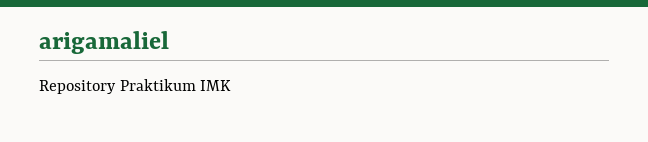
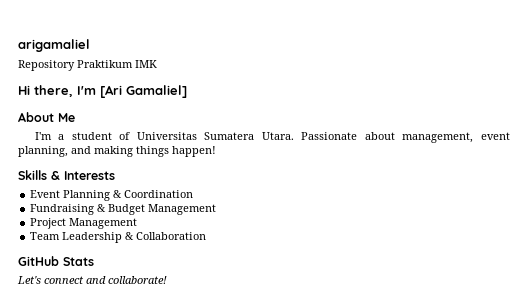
(232, 85) none -> [18,85,187,98] [18,112,75,122] [34,132,511,143] [18,146,216,157] [18,170,115,180] [30,190,194,201] [30,204,217,215] [30,218,138,229] [30,232,207,243] [18,256,94,266] [17,276,167,284] // Hi there, I'm [Ari Gamaliel] // About Me // I'm a student of Universitas Sumatera Utara. Passionate about management, event planning, and making things happen! // Skills & Interests // Event Planning & Coordination // Fundraising & Budget Management // Project Management // Team Leadership & Collaboration // GitHub Stats // Let's connect and collaborate!

